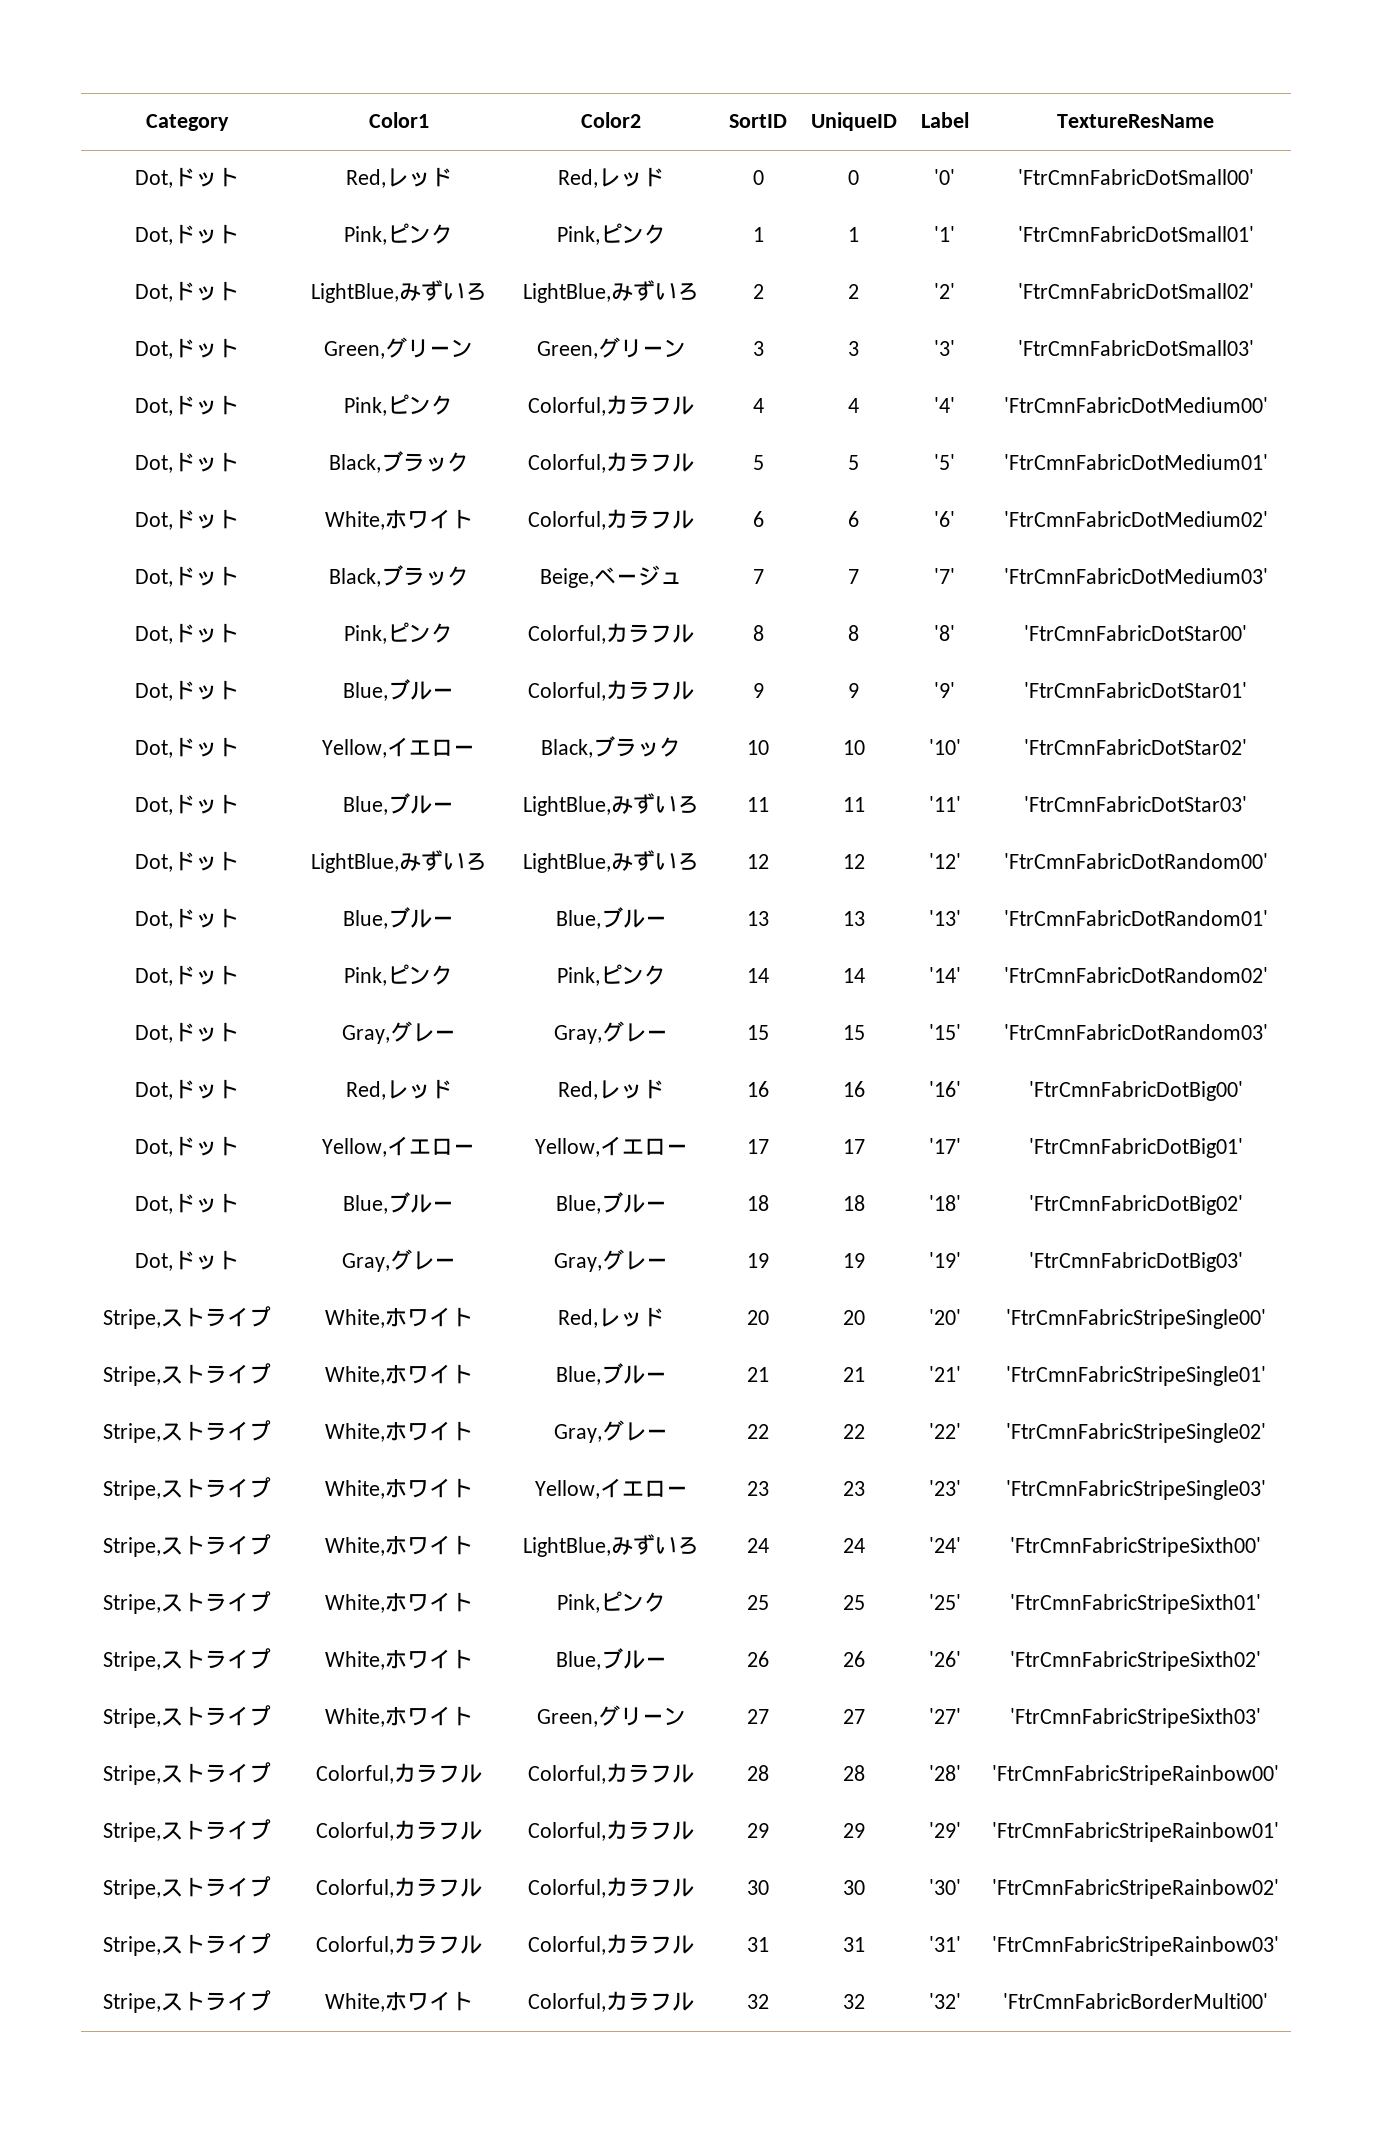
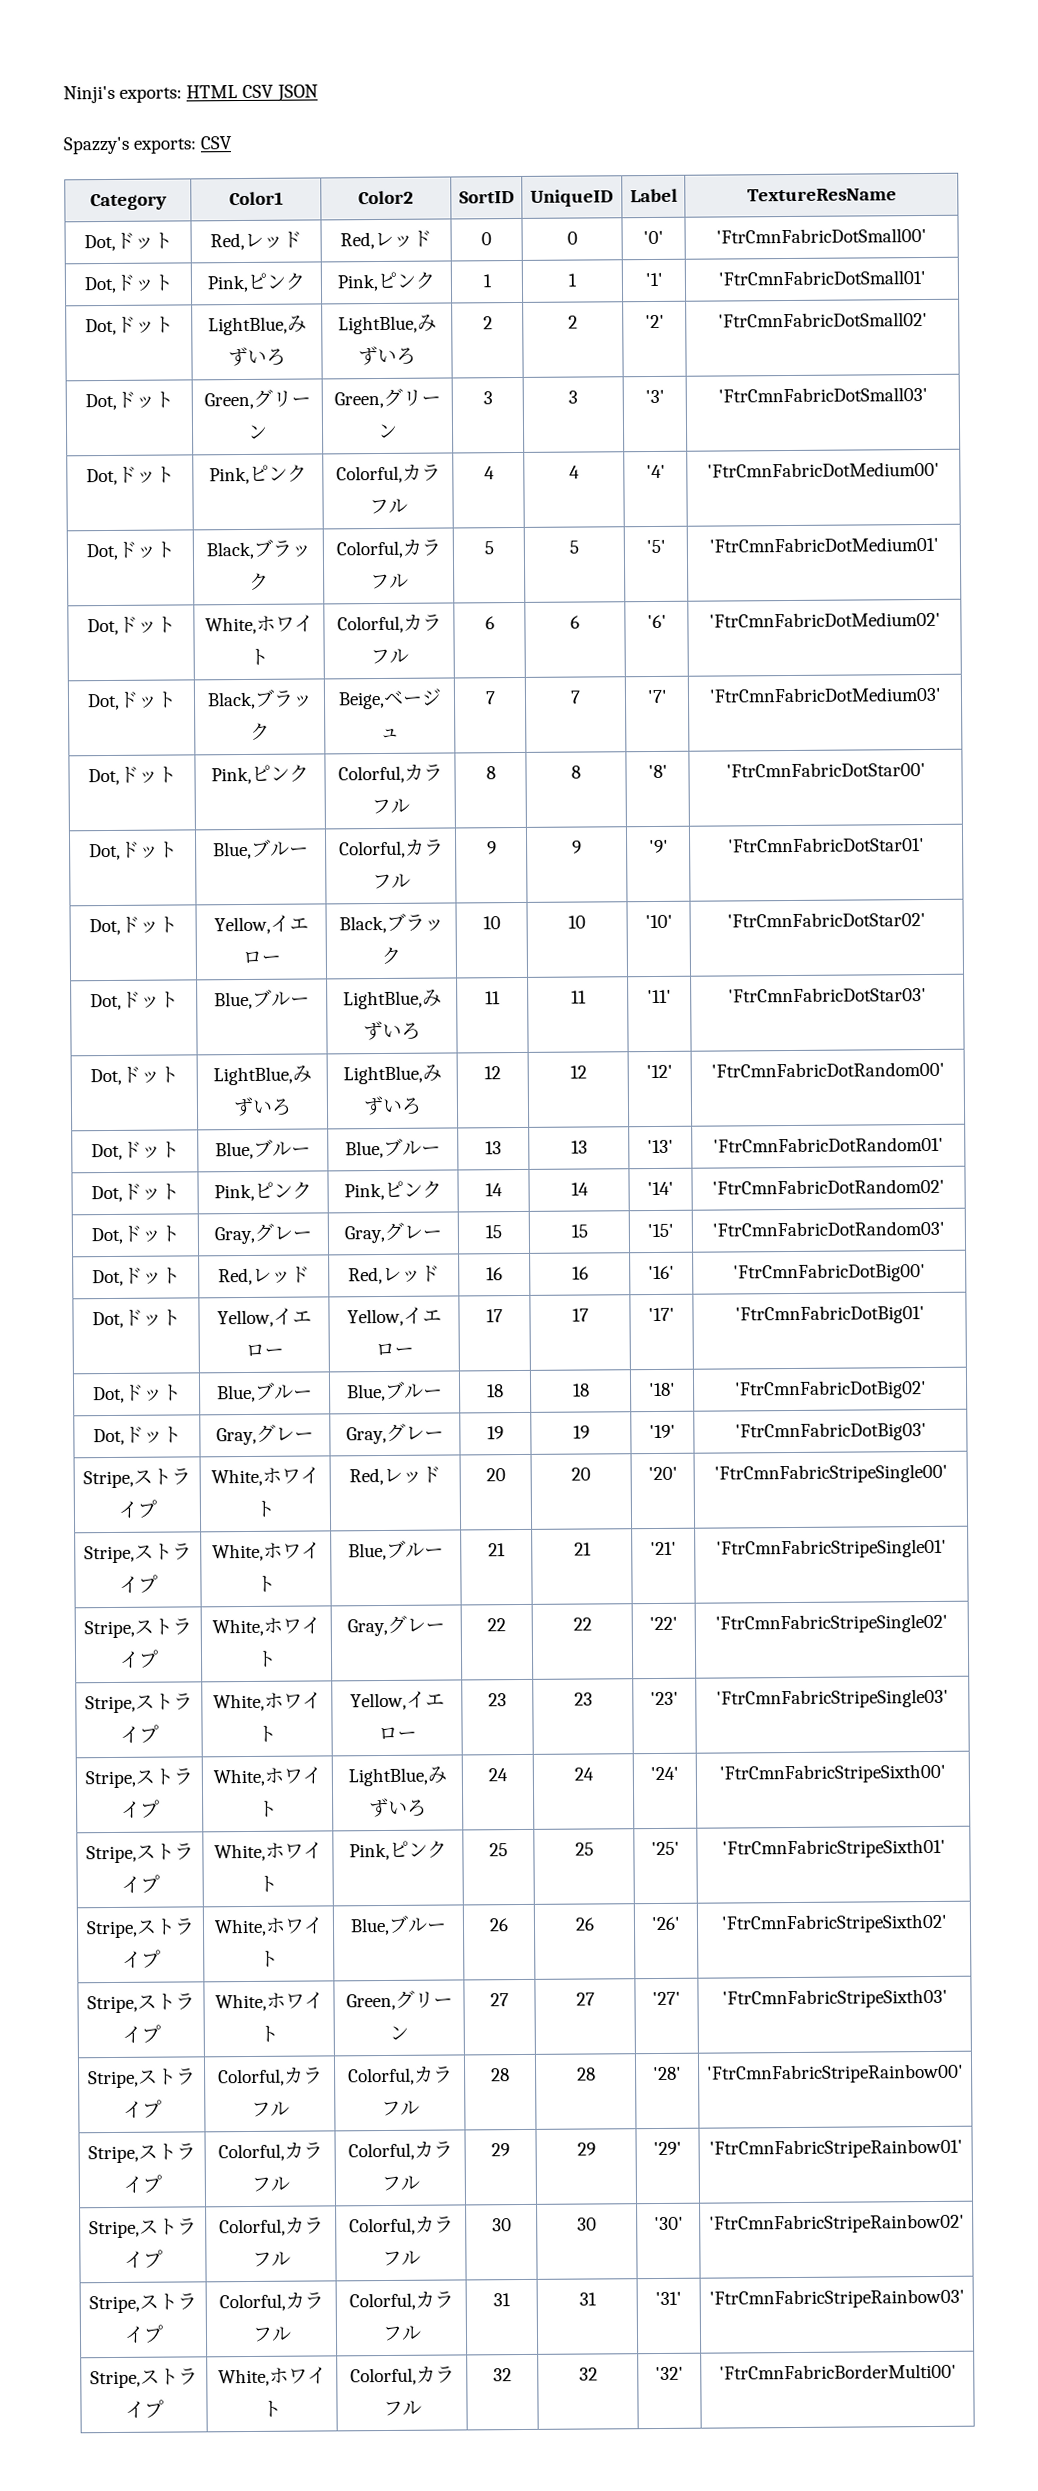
(146, 122) none -> [63,84,318,104] [63,136,233,155] Ninji's exports: HTML CSV JSON // Spazzy's exports: CSV //

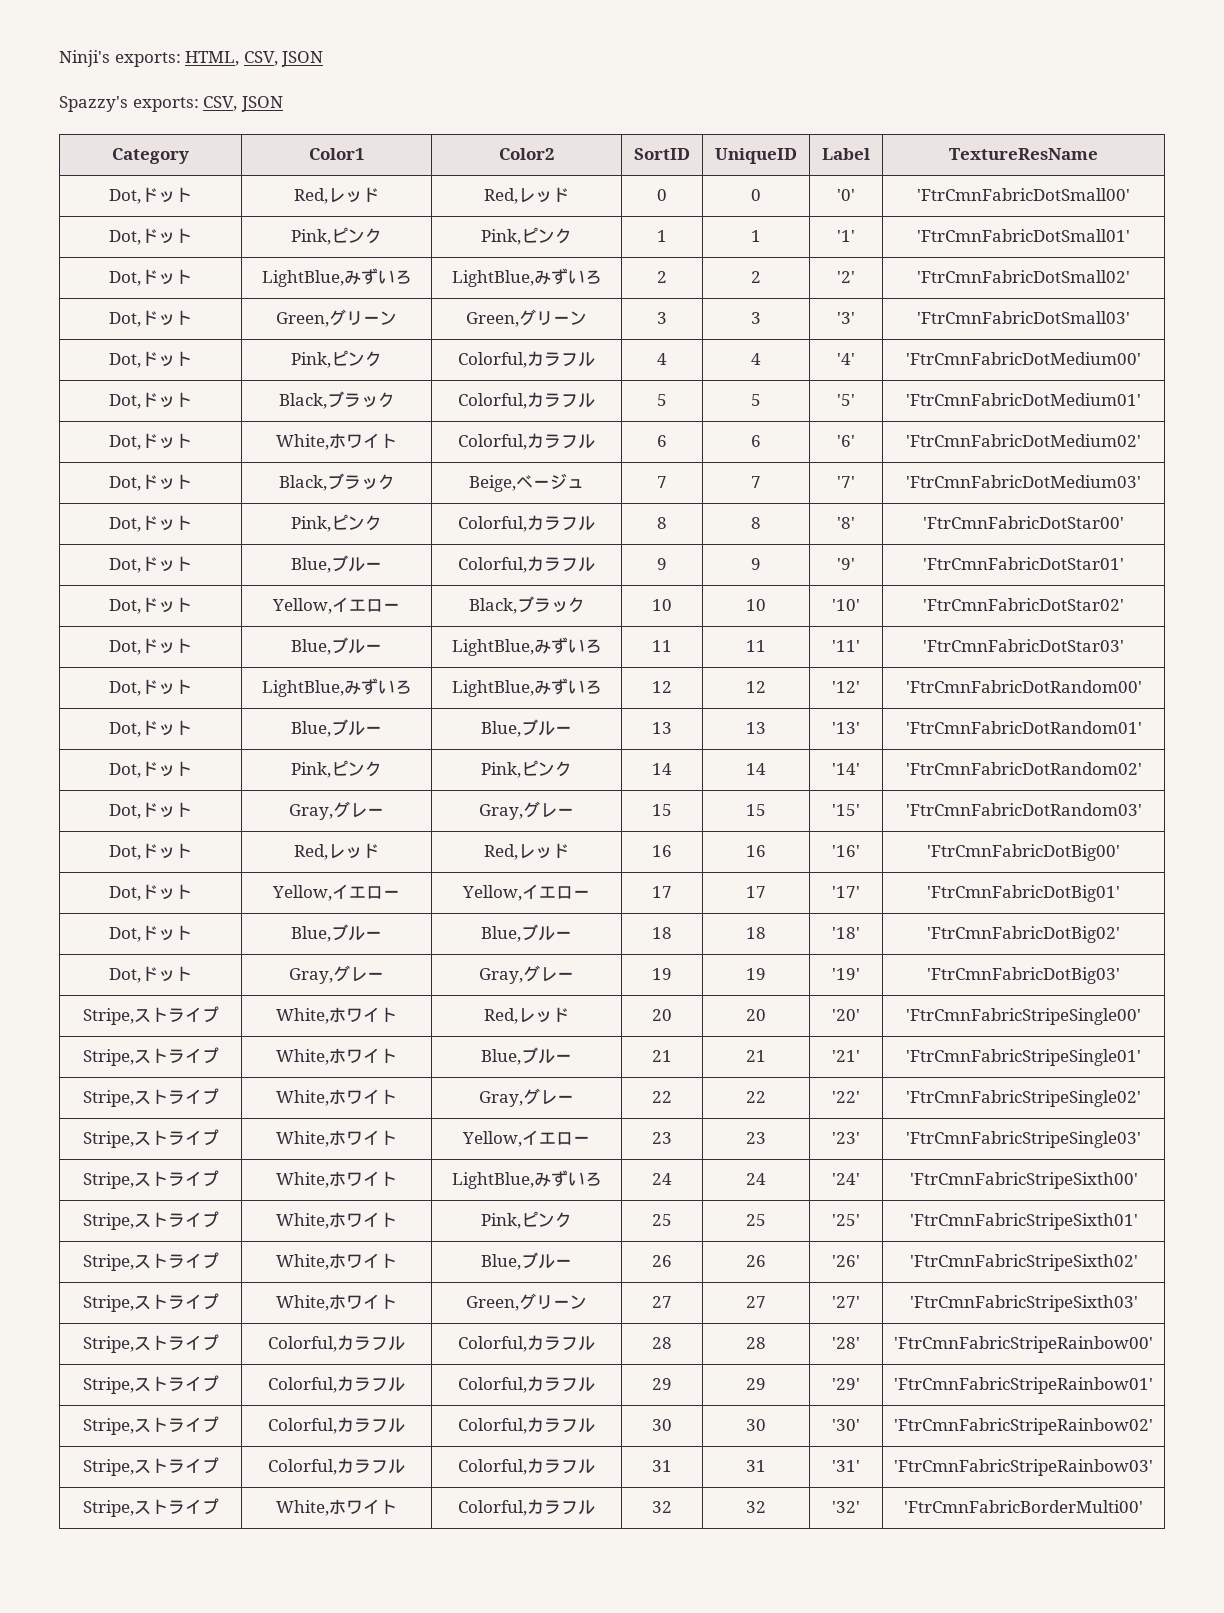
[186,84,275,99] HTML CSV -> [185,51,278,66] HTML, CSV,
[200,136,233,150] CSV -> [203,96,283,112] CSV, JSON

